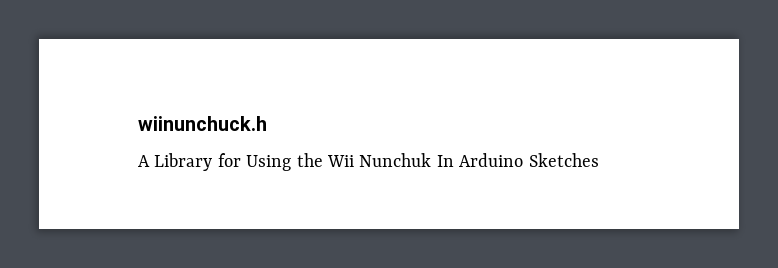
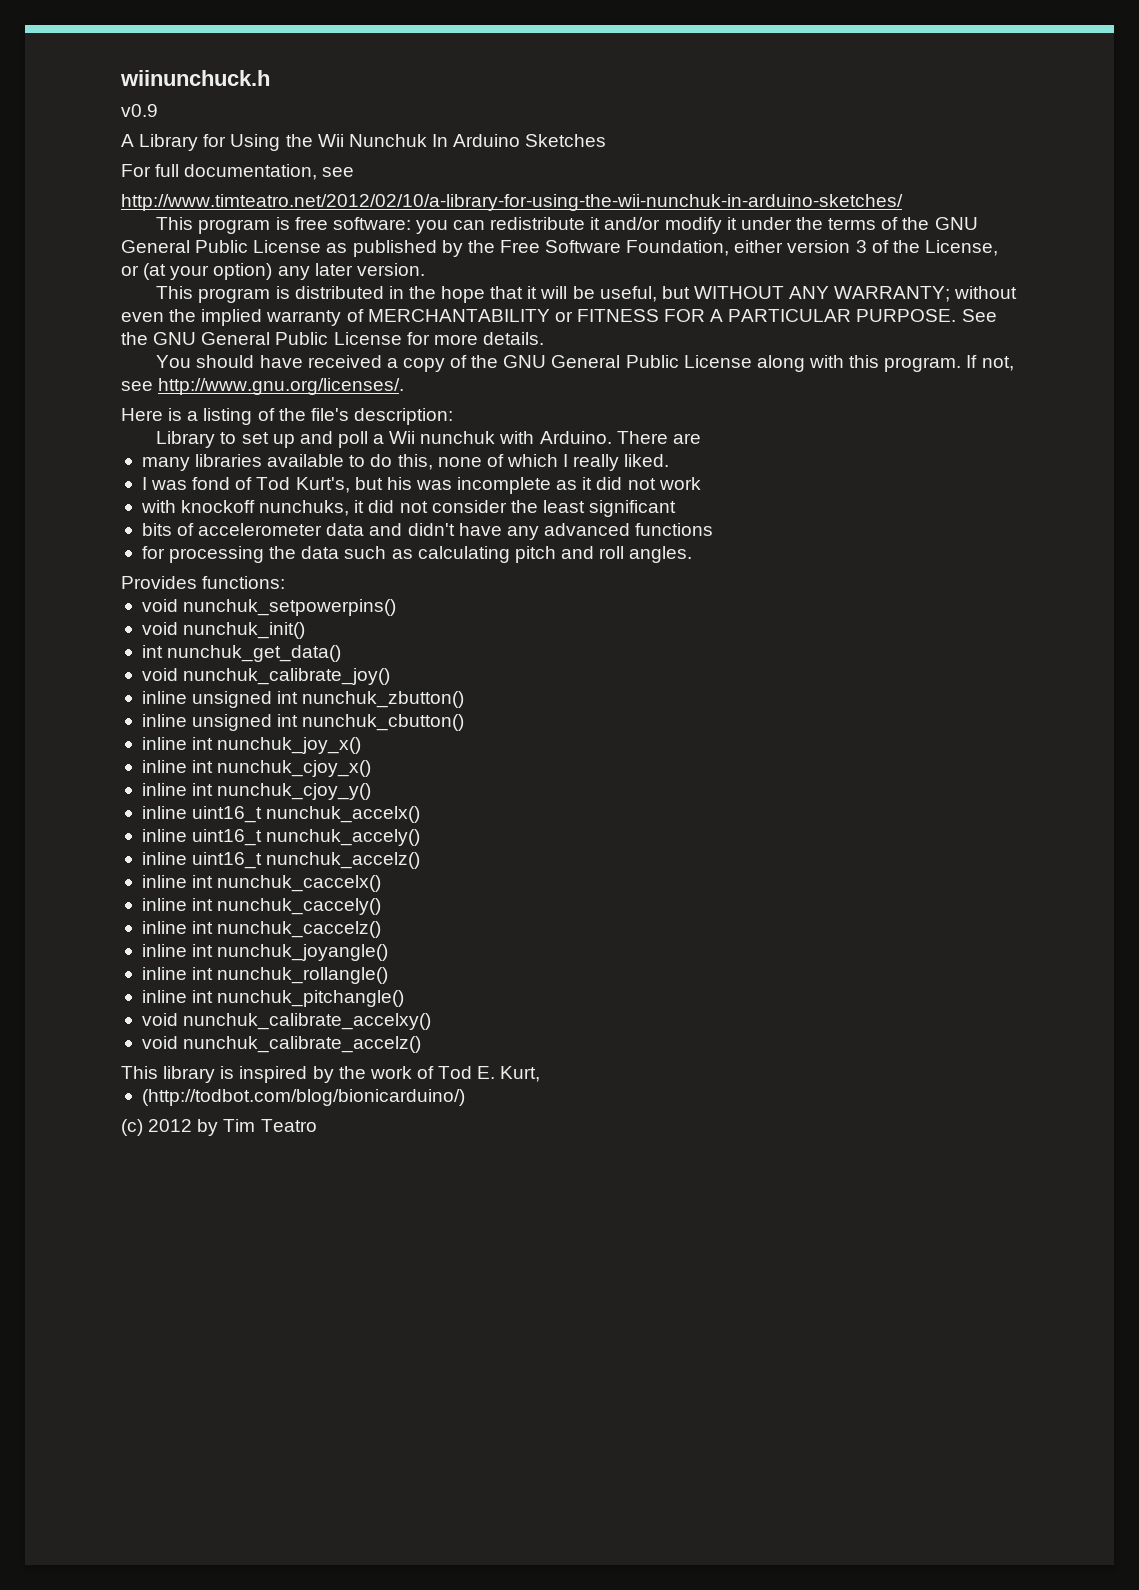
(267, 123) none -> [121,104,158,117] // v0.9
(599, 160) none -> [121,164,355,180] [121,194,903,211] [156,217,978,234] [121,240,998,257] [121,263,425,280] [156,286,1018,303] [121,309,997,326] [121,332,544,345] [156,355,1014,372] [121,378,405,395] [121,408,453,425] [156,431,701,448] [141,454,670,471] [141,477,701,494] [140,500,677,517] [141,523,714,540] [141,546,693,563] [121,576,286,589] [141,599,397,616] [141,622,306,639] [141,645,342,662] [141,668,391,685] [141,691,465,708] [141,714,465,731] [141,737,362,754] [141,760,372,777] [141,783,372,800] [141,806,421,823] [141,829,421,846] [141,852,421,869] [141,875,382,892] [141,898,382,915] [141,921,382,938] [141,944,389,961] [141,967,389,984] [141,990,405,1007] [141,1013,432,1030] [141,1036,422,1053] [121,1066,541,1083] [141,1089,465,1106] [121,1119,317,1136] // For full documentation, see // http://www.timteatro.net/2012/02/10/a-library-for-using-the-wii-nunchuk-in-arduino-sketches/ // This program is free software: you can redistribute it and/or modify it under the terms of the GNU General Public License as published by the Free Software Foundation, either version 3 of the License, or (at your option) any later version. // This program is distributed in the hope that it will be useful, but WITHOUT ANY WARRANTY; without even the implied warranty of MERCHANTABILITY or FITNESS FOR A PARTICULAR PURPOSE. See the GNU General Public License for more details. // You should have received a copy of the GNU General Public License along with this program. If not, see http://www.gnu.org/licenses/. // Here is a listing of the file's description: // Library to set up and poll a Wii nunchuk with Arduino. There are // many libraries available to do this, none of which I really liked. // I was fond of Tod Kurt's, but his was incomplete as it did not work // with knockoff nunchuks, it did not consider the least significant // bits of accelerometer data and didn't have any advanced functions // for processing the data such as calculating pitch and roll angles. // Provides functions: // void nunchuk_setpowerpins() // void nunchuk_init() // int nunchuk_get_data() // void nunchuk_calibrate_joy() // inline unsigned int nunchuk_zbutton() // inline unsigned int nunchuk_cbutton() // inline int nunchuk_joy_x() // inline int nunchuk_cjoy_x() // inline int nunchuk_cjoy_y() // inline uint16_t nunchuk_accelx() // inline uint16_t nunchuk_accely() // inline uint16_t nunchuk_accelz() // inline int nunchuk_caccelx() // inline int nunchuk_caccely() // inline int nunchuk_caccelz() // inline int nunchuk_joyangle() // inline int nunchuk_rollangle() // inline int nunchuk_pitchangle() // void nunchuk_calibrate_accelxy() // void nunchuk_calibrate_accelz() // This library is inspired by the work of Tod E. Kurt, // (http://todbot.com/blog/bionicarduino/) // (c) 2012 by Tim Teatro

